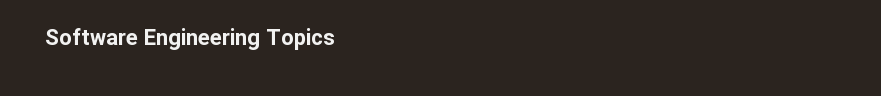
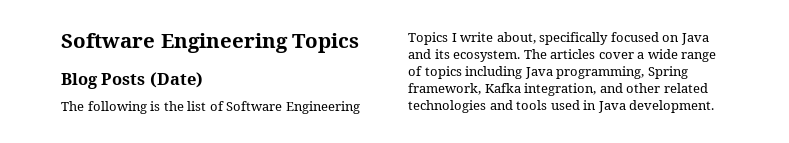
[45,28,335,50] Software Engineering Topics -> [61,33,360,53] [61,72,203,89] [61,101,360,114] [408,32,709,45] [408,49,717,62] [408,66,688,79] [408,83,708,96] [408,100,715,113] Software Engineering Topics // Blog Posts (Date) // The following is the list of Software Engineering Topics I write about, specifically focused on Java and its ecosystem. The articles cover a wide range of topics including Java programming, Spring framework, Kafka integration, and other related technologies and tools used in Java development.

